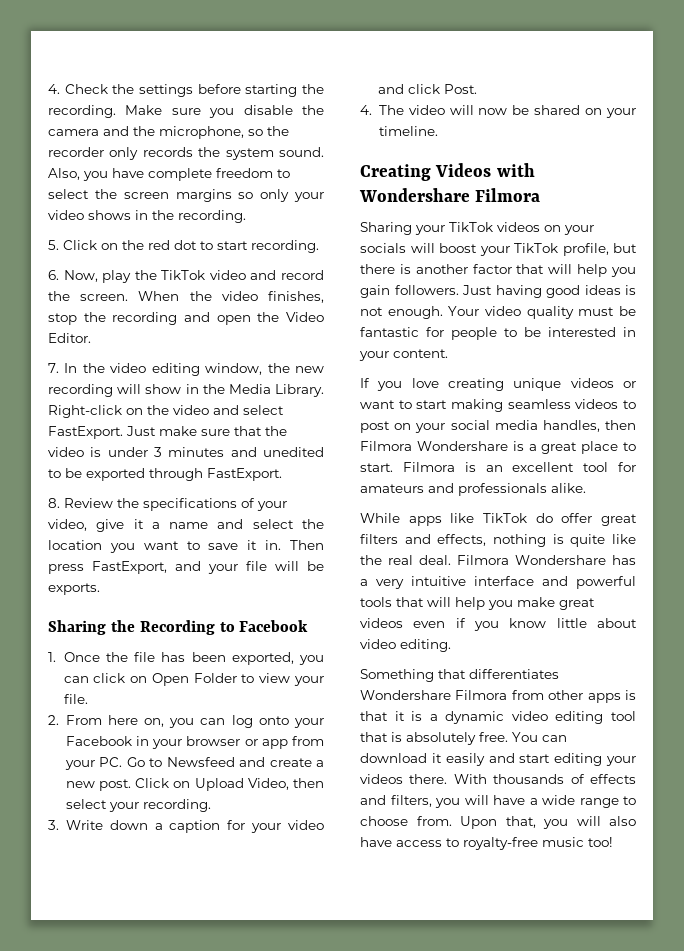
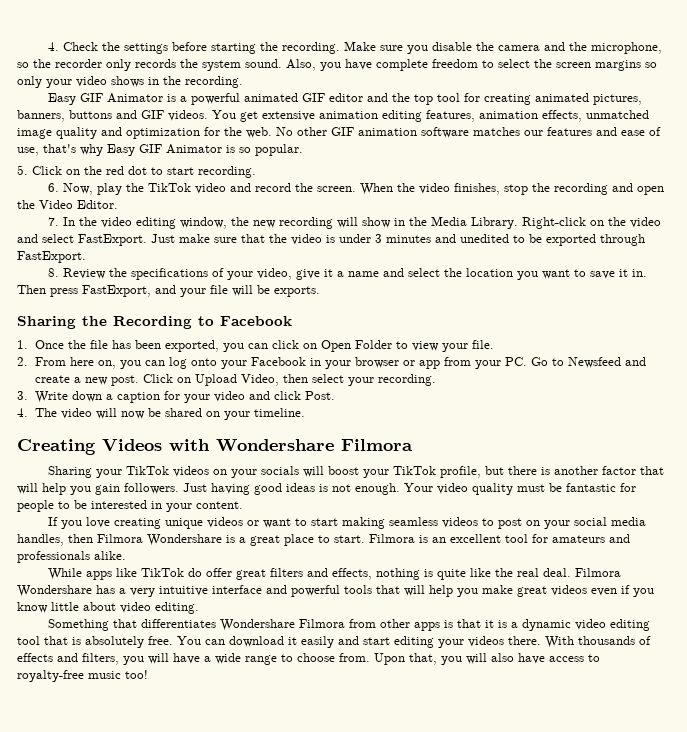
(246, 216) none -> [47,93,642,105] [17,110,649,122] [17,127,661,139] [17,144,303,156] // Easy GIF Animator is a powerful animated GIF editor and the top tool for creating animated pictures, banners, buttons and GIF videos. You get extensive animation editing features, animation effects, unmatched image quality and optimization for the web. No other GIF animation software matches our features and ease of use, that's why Easy GIF Animator is so popular.

